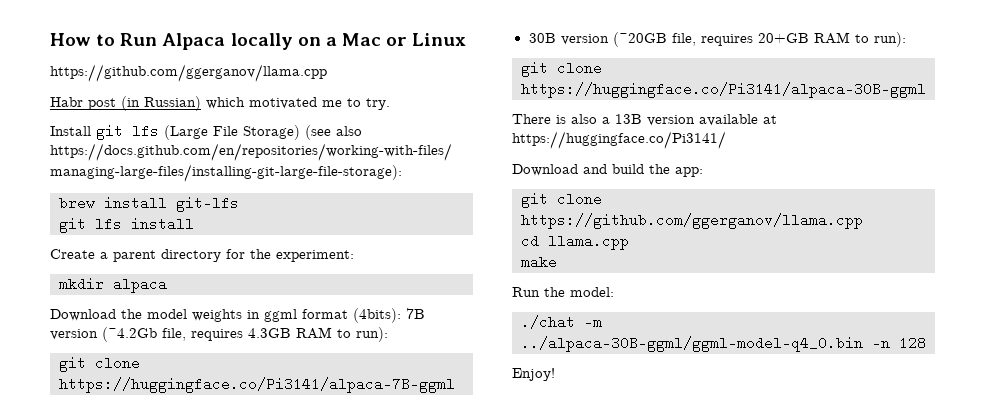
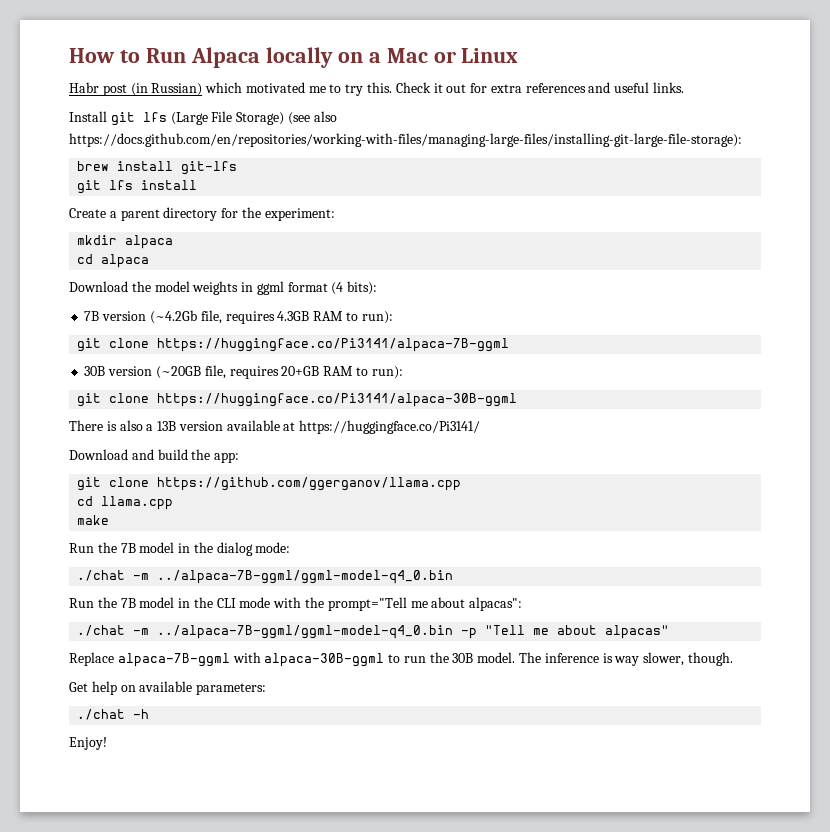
[50,64,327,82] // https://github.com/ggerganov/llama.cpp -> (519, 55) none
[366,98,390,110] try. -> [345,82,685,96] try this. Check it out for extra references and useful links.
(167, 285) none -> [77,254,150,268] // cd alpaca
[353,308,401,323] (4bits): -> [331,281,378,295] (4 bits): //
[570,287,614,297] [521,315,602,329] [521,336,926,352] model: // ./chat -m ../alpaca-30B-ggml/ggml-model-q4_0.bin -n 128 -> [120,542,291,556] [77,570,454,584] [69,597,523,611] [77,625,670,639] [69,652,733,667] [69,681,267,695] [77,709,150,720] 7B model in the dialog mode: // ./chat -m ../alpaca-7B-ggml/ggml-model-q4_0.bin // Run the 7B model in the CLI mode with the prompt="Tell me about alpacas": // ./chat -m ../alpaca-7B-ggml/ggml-model-q4_0.bin -p "Tell me about alpacas" // Replace alpaca-7B-ggml with alpaca-30B-ggml to run the 30B model. The inference is way slower, though. // Get help on available parameters: // ./chat -h

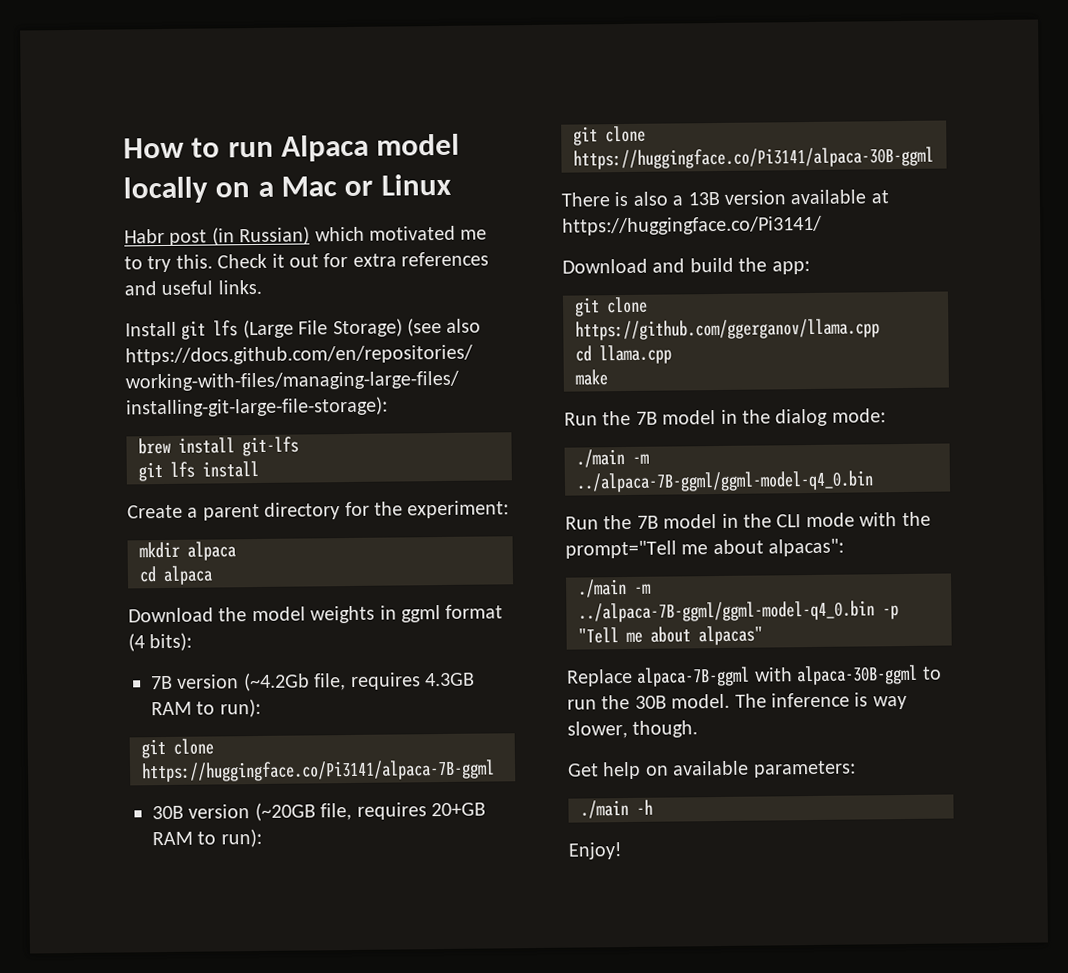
[145,47,260,68] Run Alpaca -> [227,133,461,162] run Alpaca model
[77,570,126,581] ./chat -> [576,449,625,468] ./main
[77,625,126,636] ./chat -> [578,579,627,598] ./main
[77,709,126,720] ./chat -> [580,799,629,819] ./main

